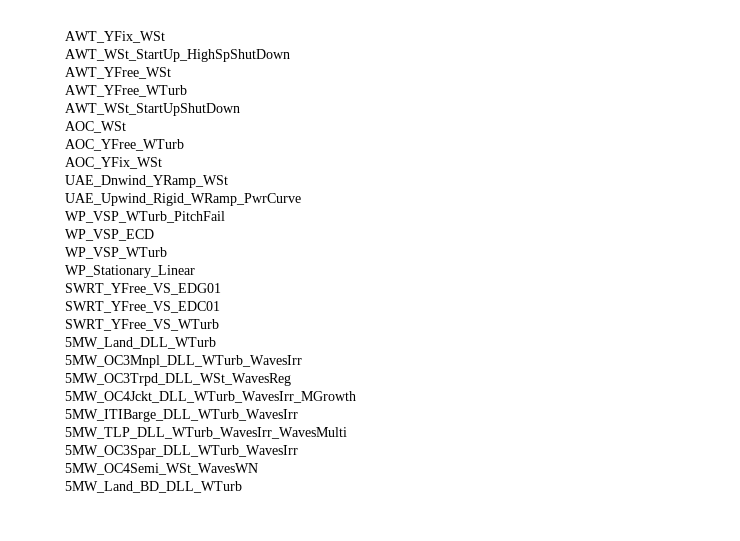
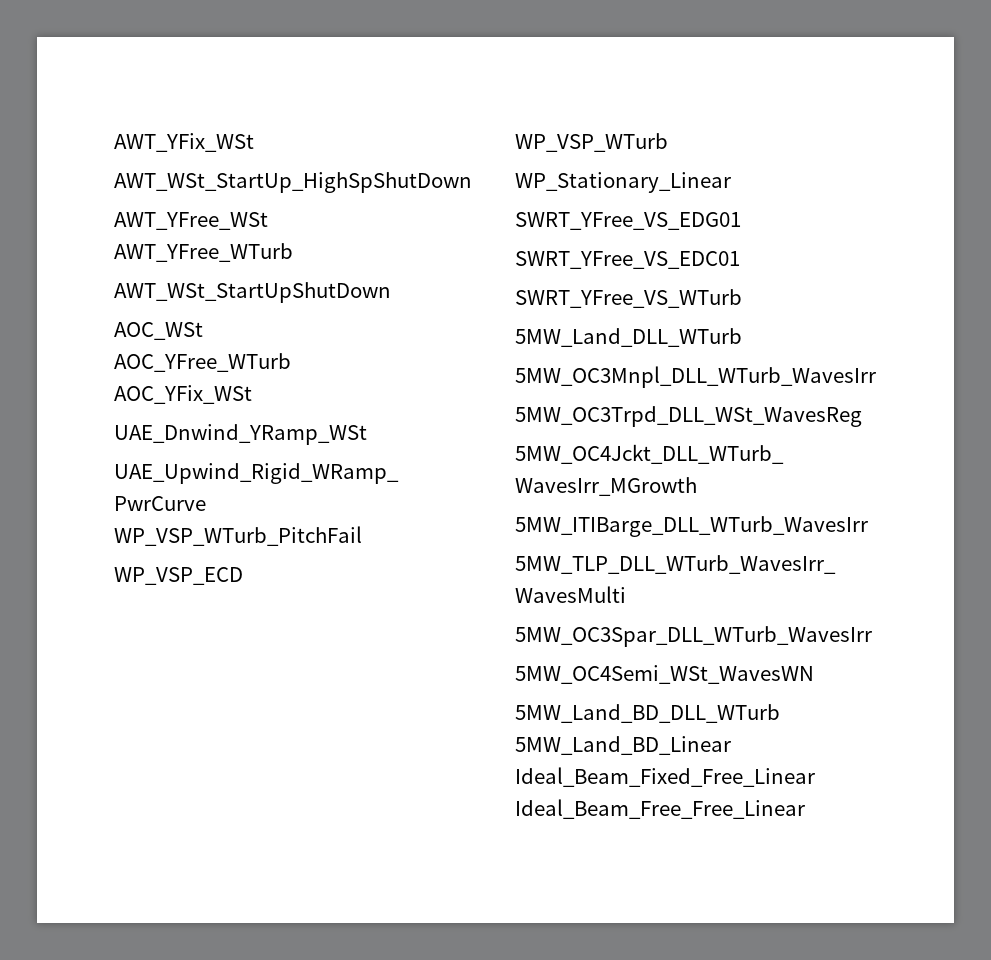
(242, 487) none -> [515,736,731,755] [515,767,815,787] [515,799,805,819] 5MW_Land_BD_Linear Ideal_Beam_Fixed_Free_Linear Ideal_Beam_Free_Free_Linear

